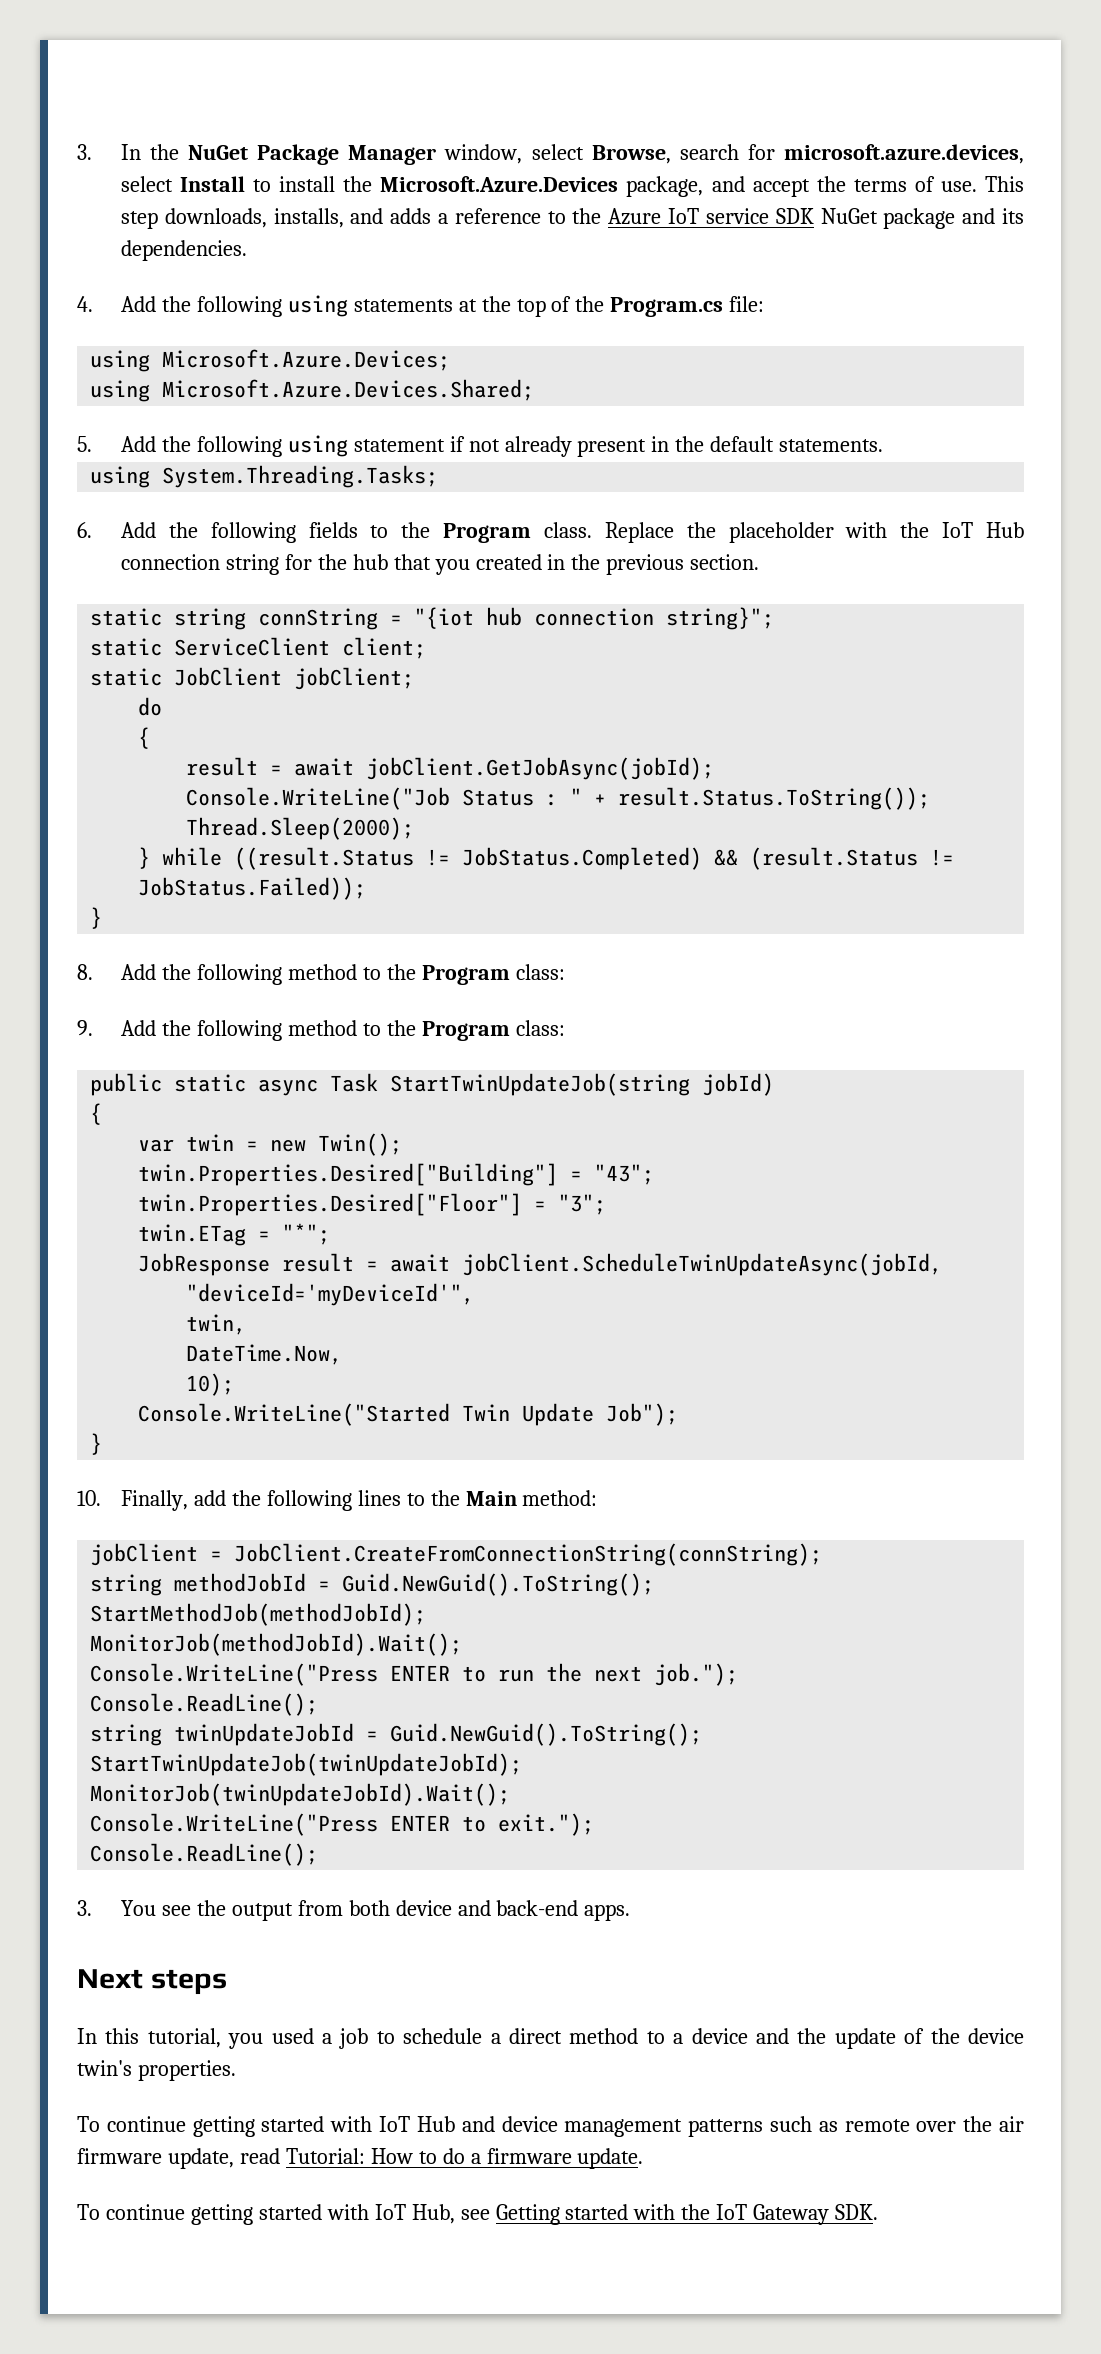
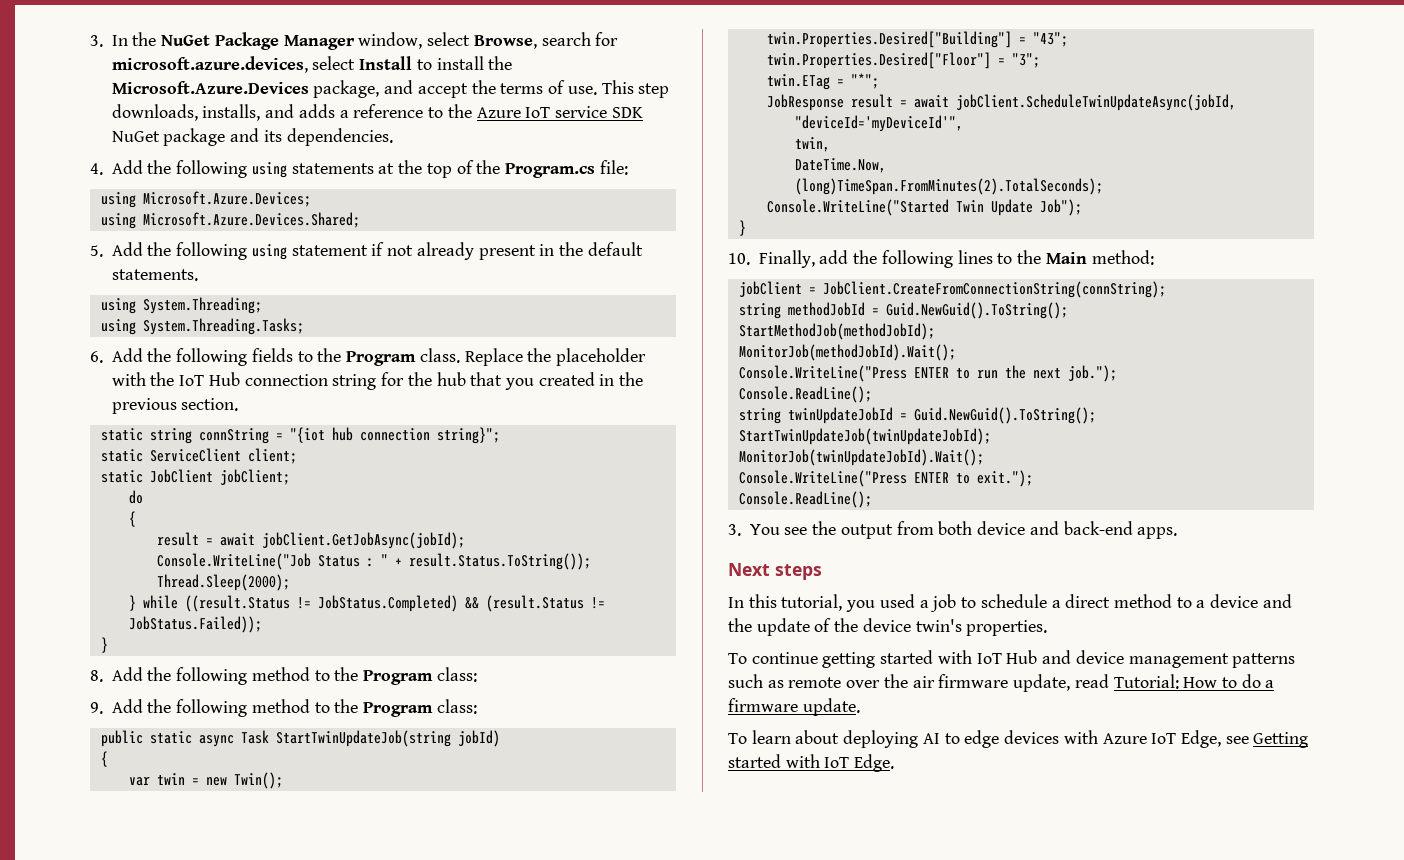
(884, 445) none -> [100,297,262,314] // using System.Threading;
[186,1373,235,1396] 10); -> [794,178,1103,195] (long)TimeSpan.FromMinutes(2).TotalSeconds);
[105,2204,879,2225] continue getting started with IoT Hub, see Getting started with the IoT Gateway SDK. -> [751,730,1309,748] [728,754,895,772] learn about deploying AI to edge devices with Azure IoT Edge, see Getting started with IoT Edge.

